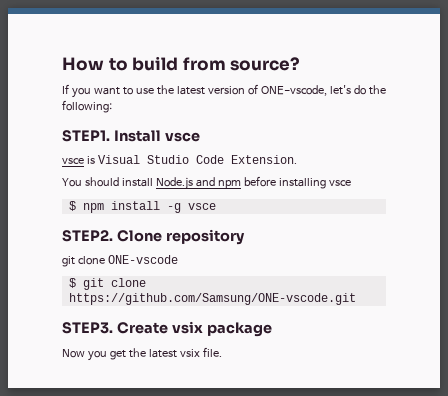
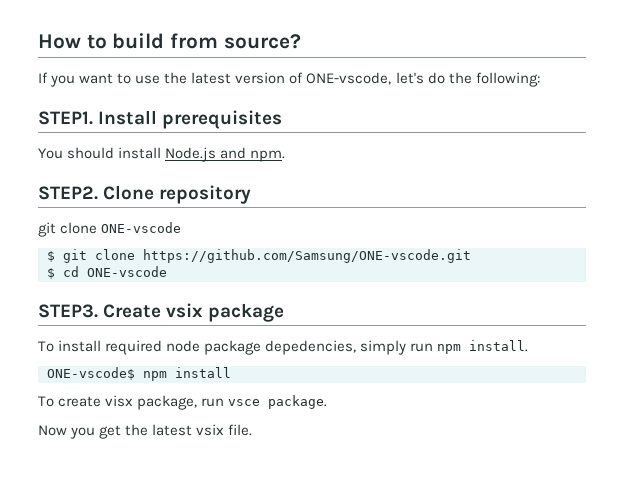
[164,132,200,142] [62,155,297,164] vsce // vsce is Visual Studio Code Extension. -> [162,110,283,129] prerequisites
[217,176,351,189] [68,201,216,213] npm before installing vsce // $ npm install -g vsce -> [250,150,286,162] npm.
(356, 299) none -> [47,266,167,279] // $ cd ONE-vscode
(272, 329) none -> [38,340,529,355] [47,367,231,381] [38,395,328,410] // To install required node package depedencies, simply run npm install. // ONE-vscode$ npm install // To create visx package, run vsce package.

